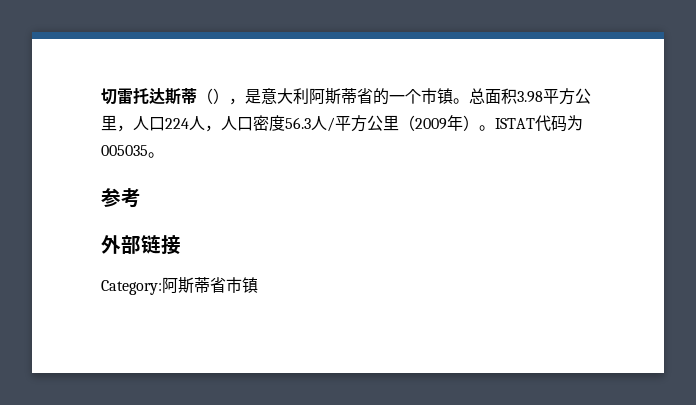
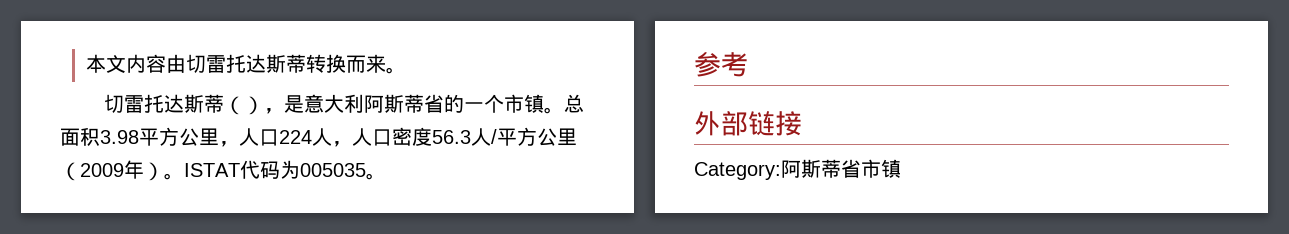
(101, 96) none -> [85,54,406,74] 本文内容由切雷托达斯蒂转换而来。 //

